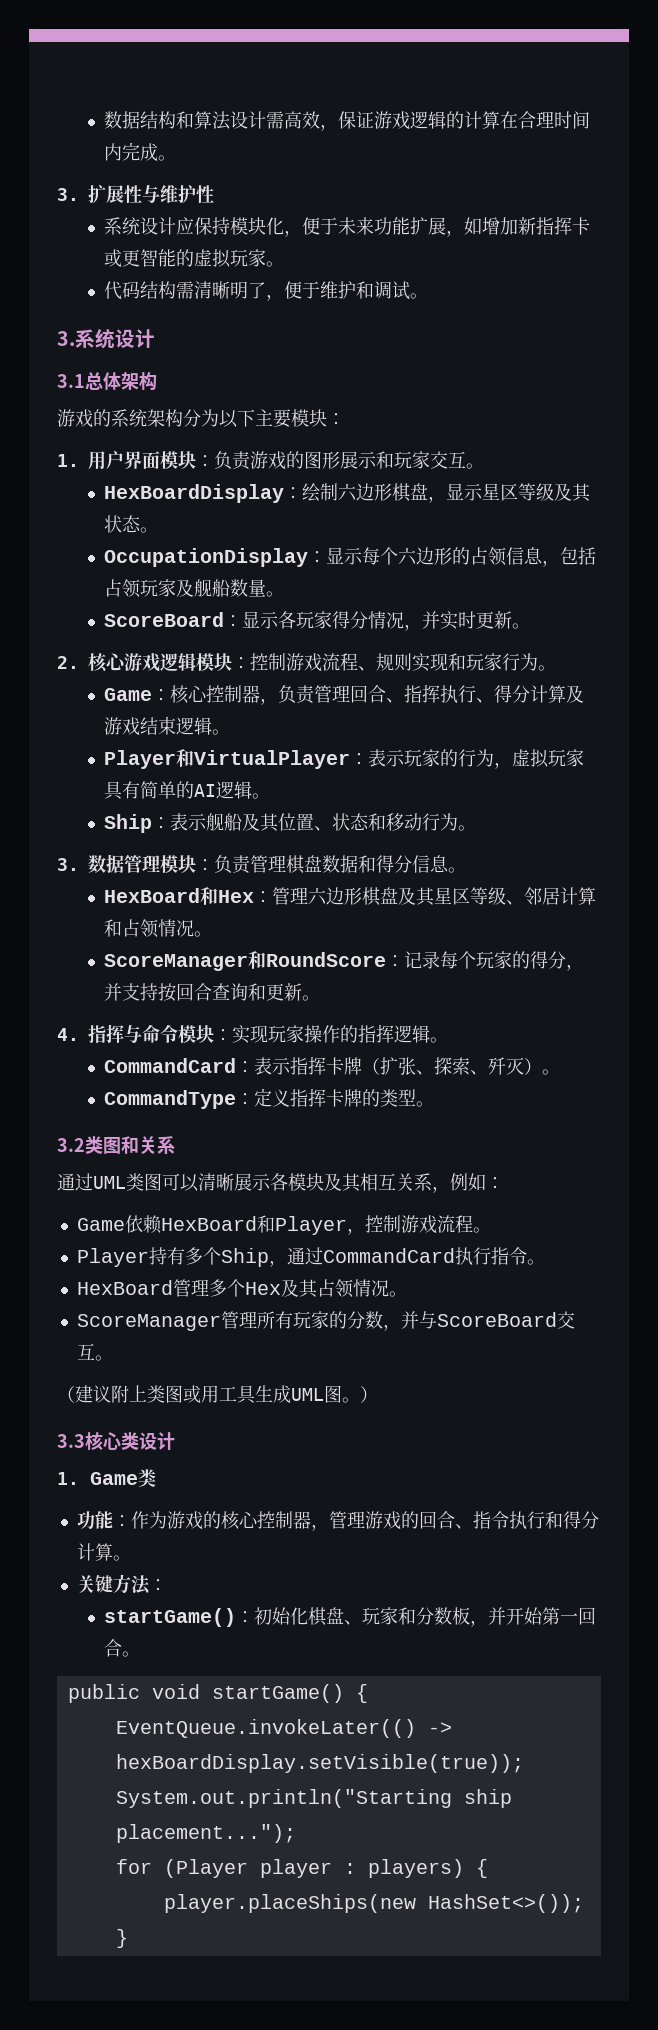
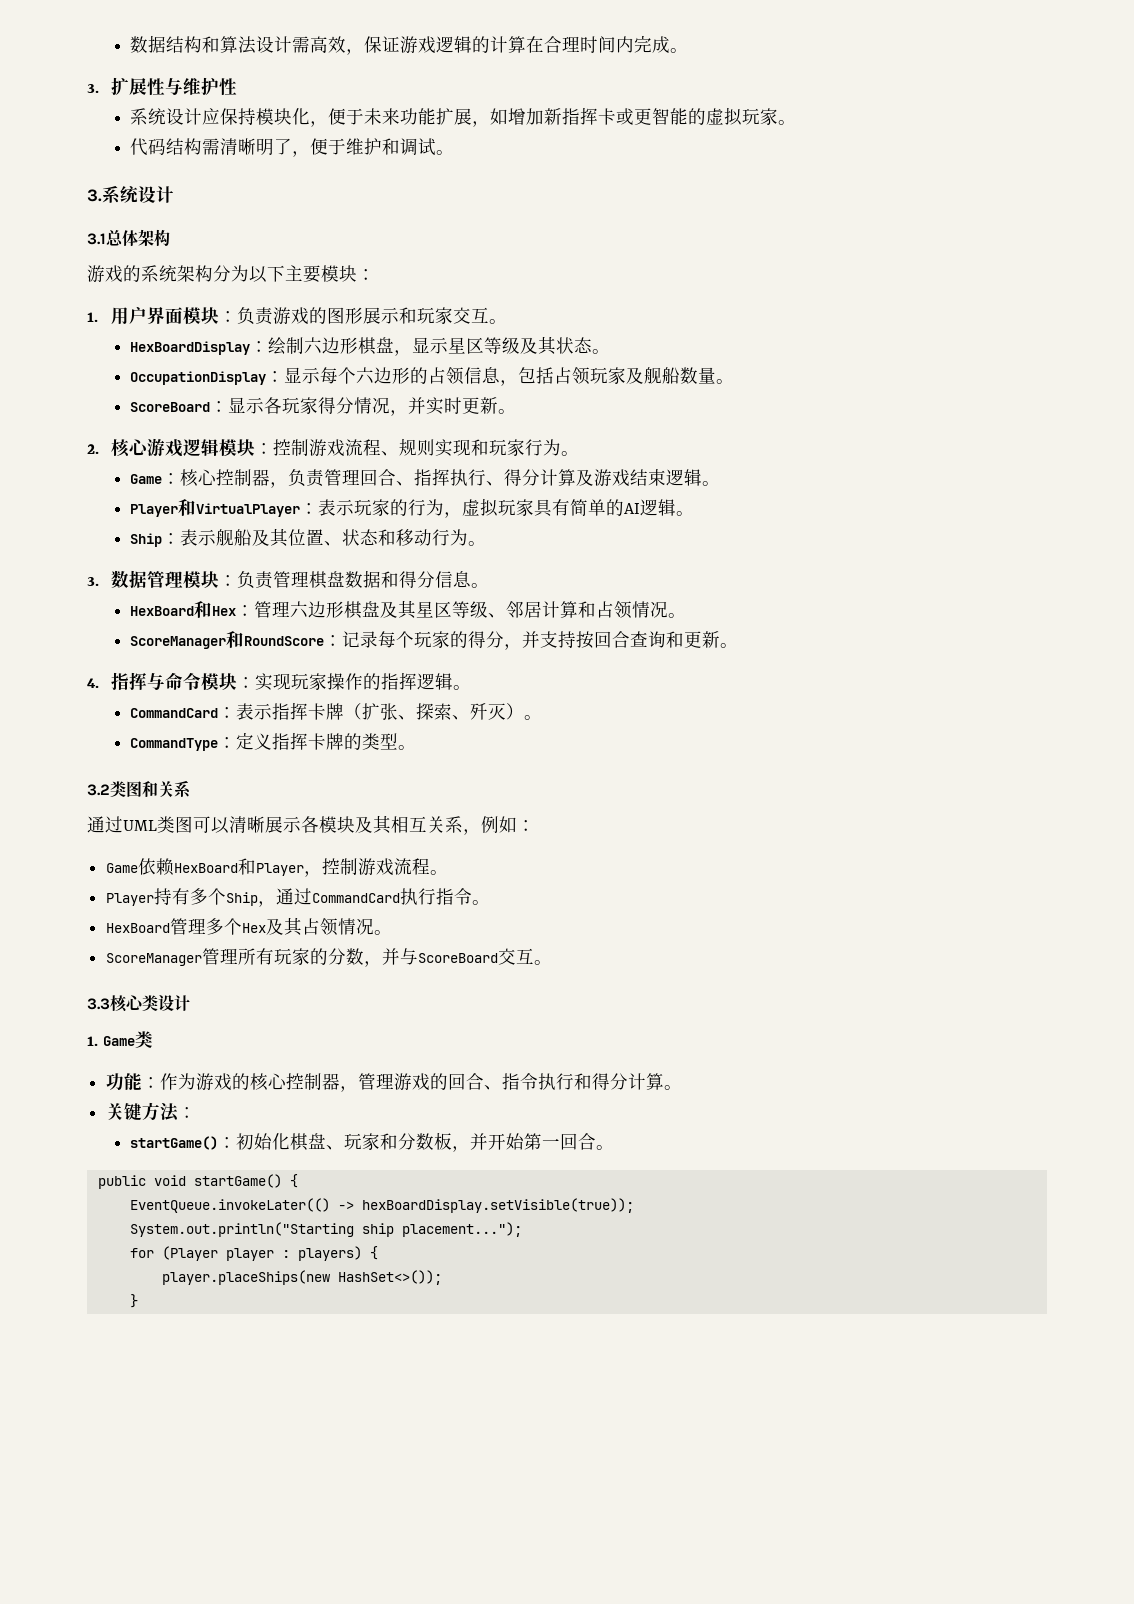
[57,1385,378,1404] // （建议附上类图或用工具生成UML图。） -> (553, 962) none

